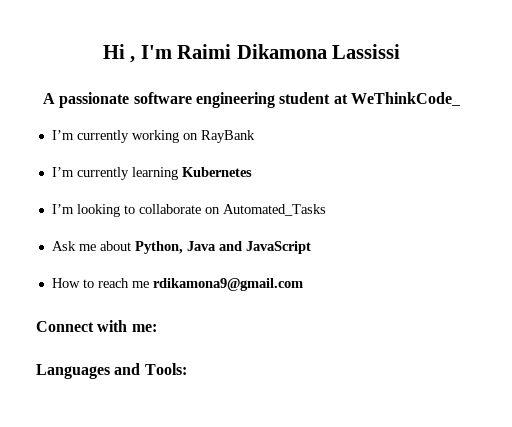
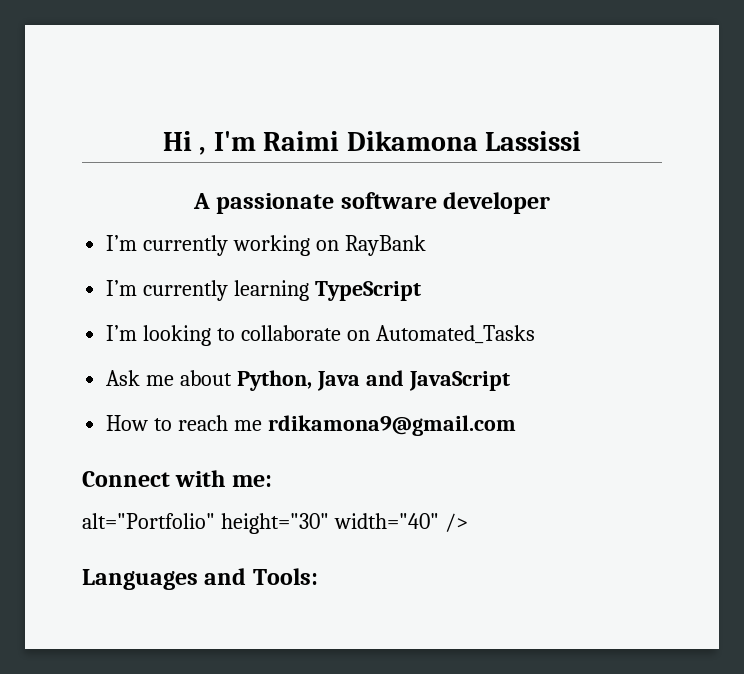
[196,92,461,108] engineering student at WeThinkCode_ -> [443,192,551,214] developer
[181,167,252,177] Kubernetes -> [315,281,422,301] TypeScript
(157, 328) none -> [82,513,468,534] // alt="Portfolio" height="30" width="40" />

